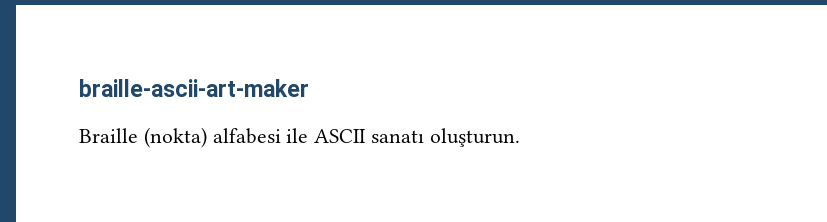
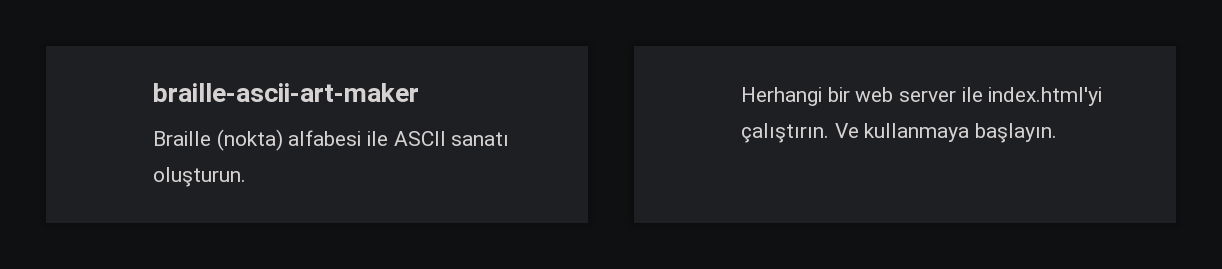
(520, 137) none -> [741,87,1103,106] [741,123,1058,143] // Herhangi bir web server ile index.html'yi çalıştırın. Ve kullanmaya başlayın.

